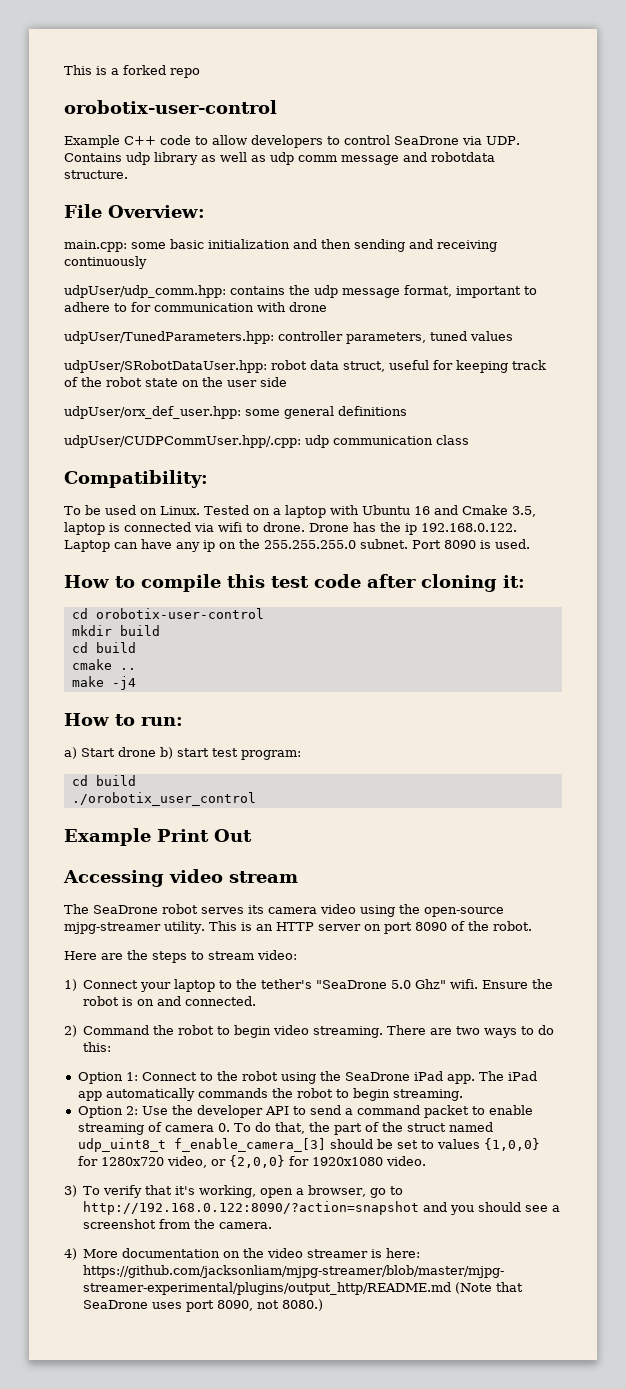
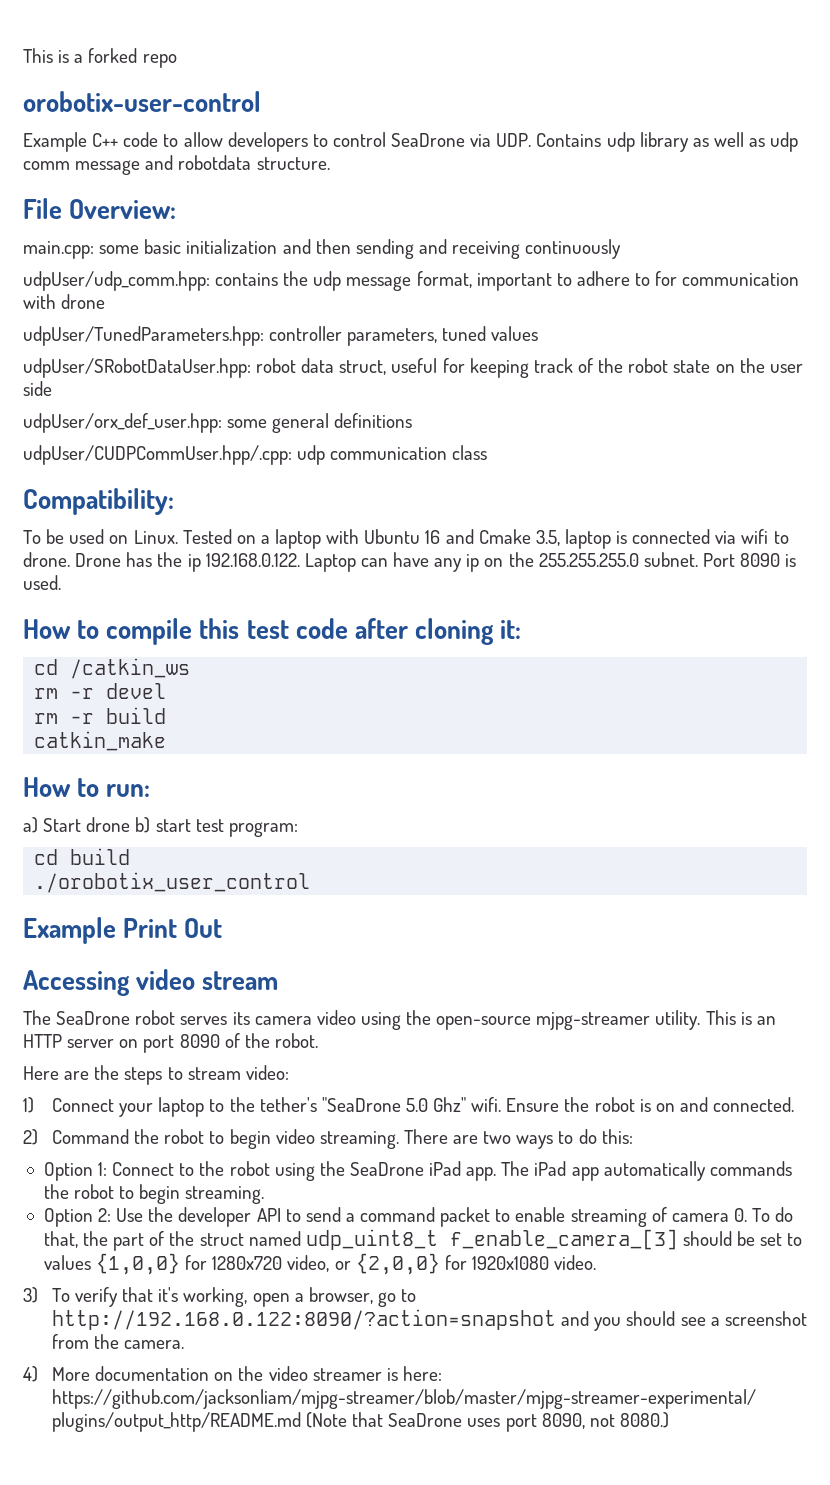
[95,608,264,619] [71,625,160,636] [71,642,136,653] [71,659,136,670] [71,676,136,690] orobotix-user-control // mkdir build // cd build // cmake .. // make -j4 -> [70,658,191,679] [34,683,167,699] [34,707,167,724] [34,731,167,751] /catkin_ws // rm -r devel // rm -r build // catkin_make

